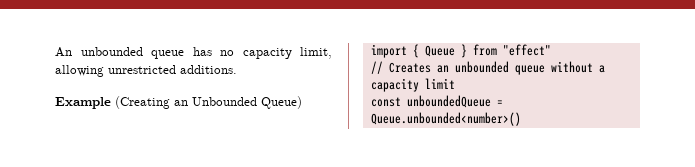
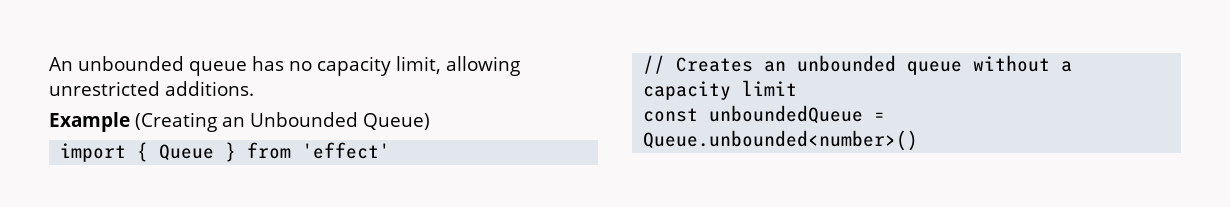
[502,44,551,56] "effect" -> [302,142,391,159] 'effect'

